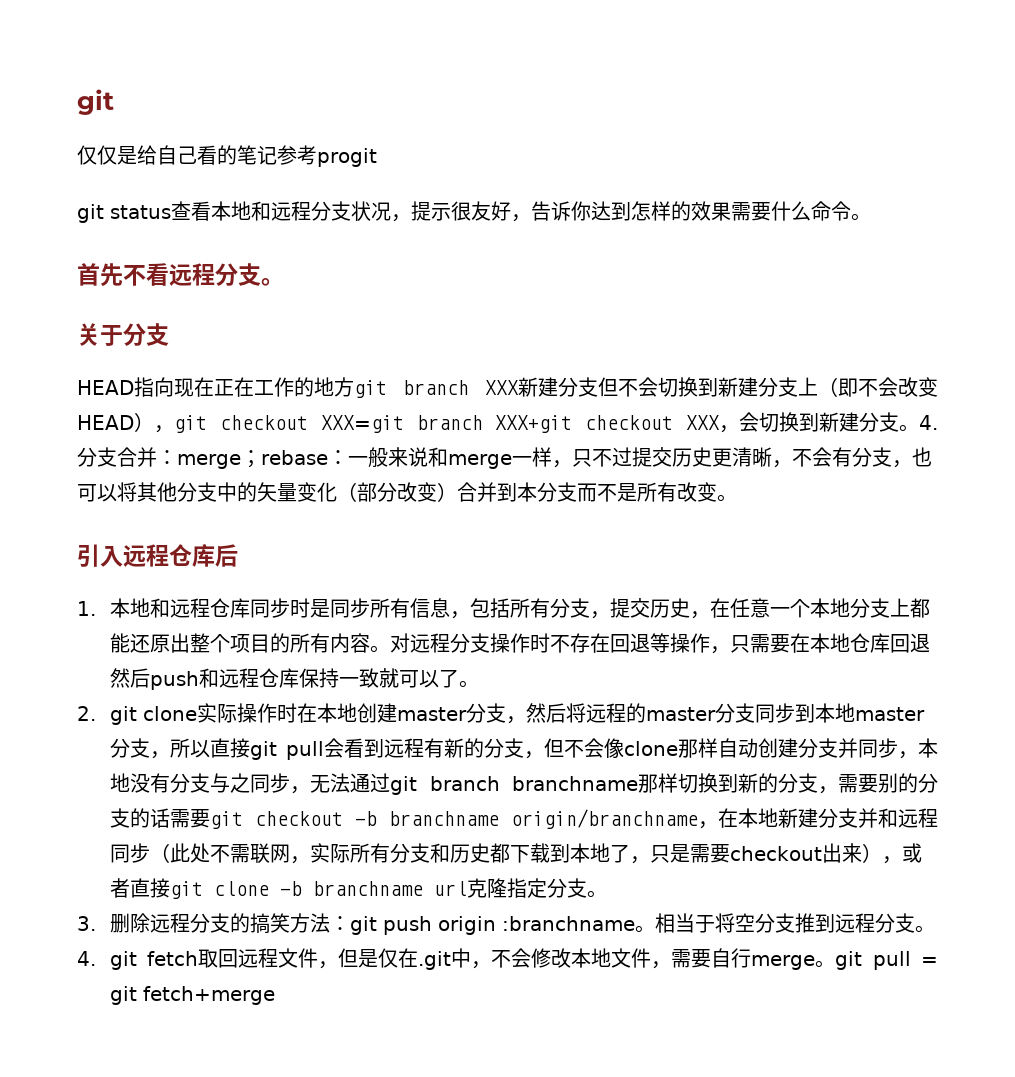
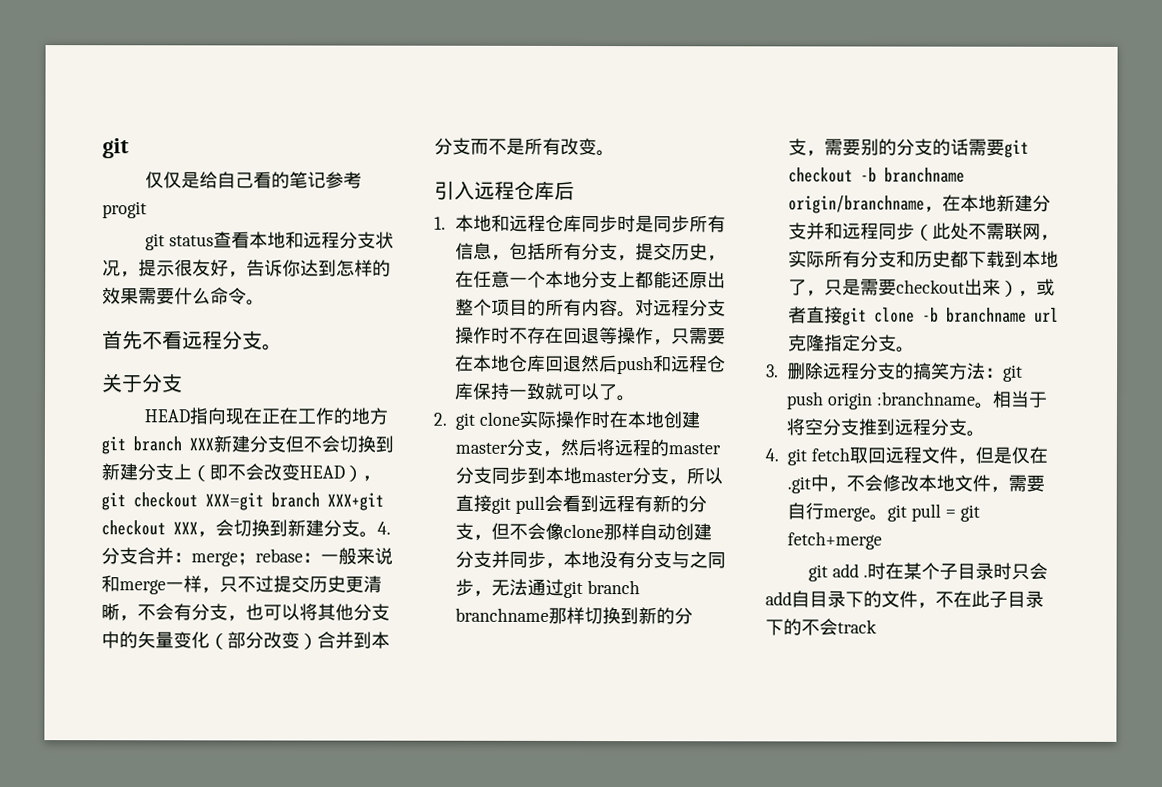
(276, 995) none -> [807,562,1048,582] [765,590,1044,609] [765,618,877,636] // git add .时在某个子目录时只会add自目录下的文件，不在此子目录下的不会track

